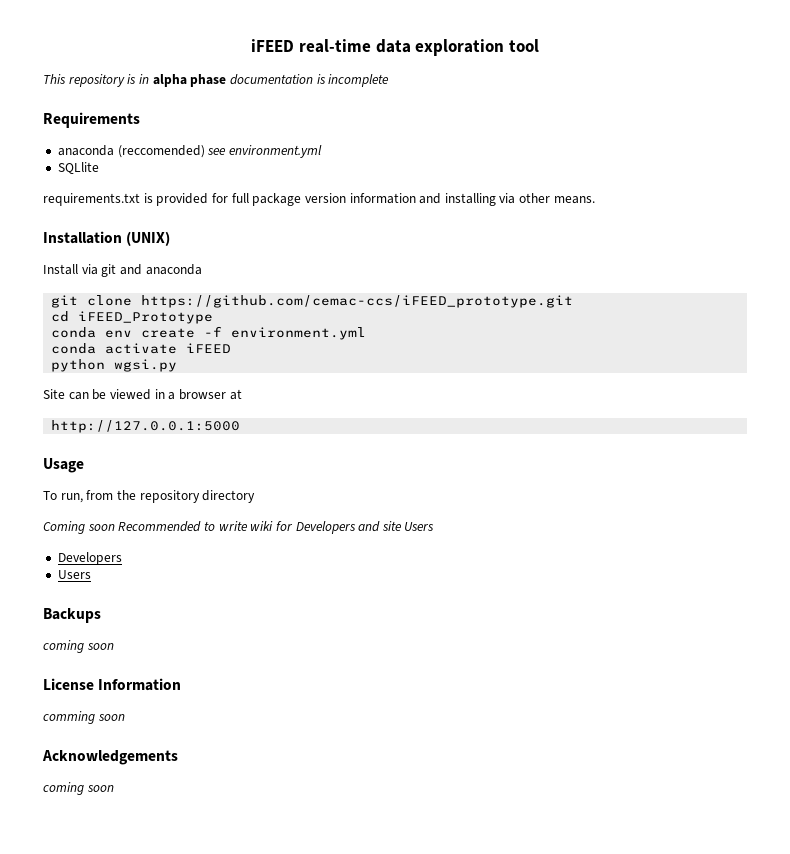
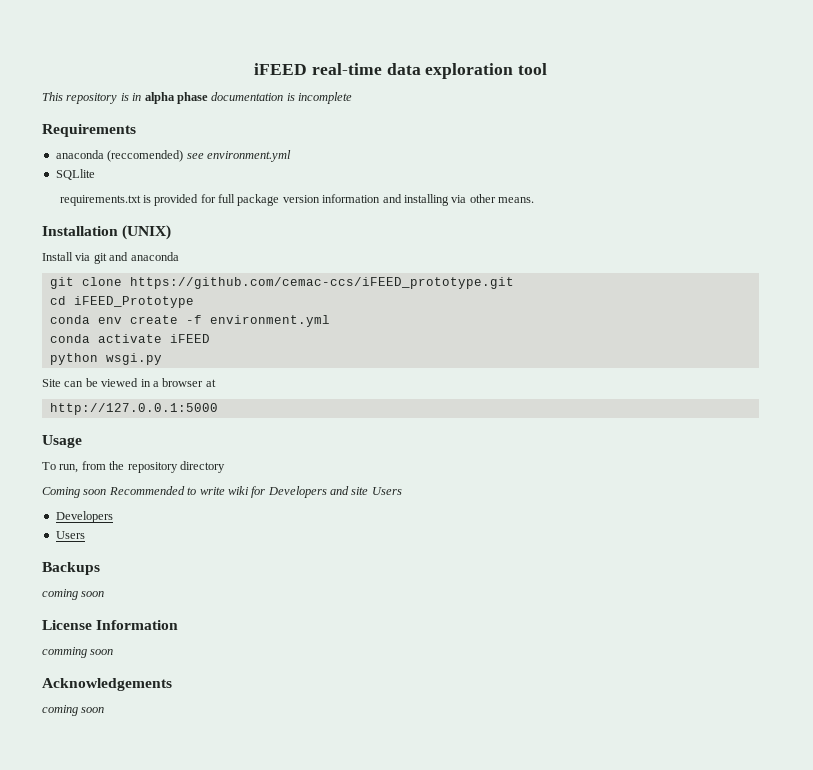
[114,359,178,372] wgsi.py -> [105,353,162,365] wsgi.py

